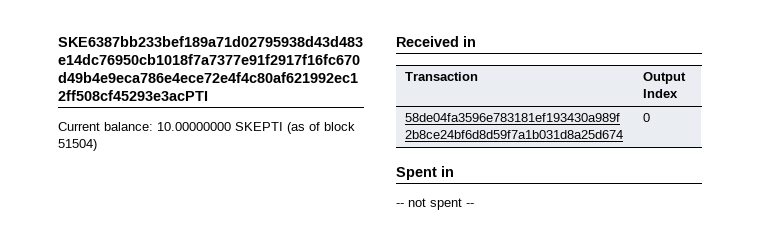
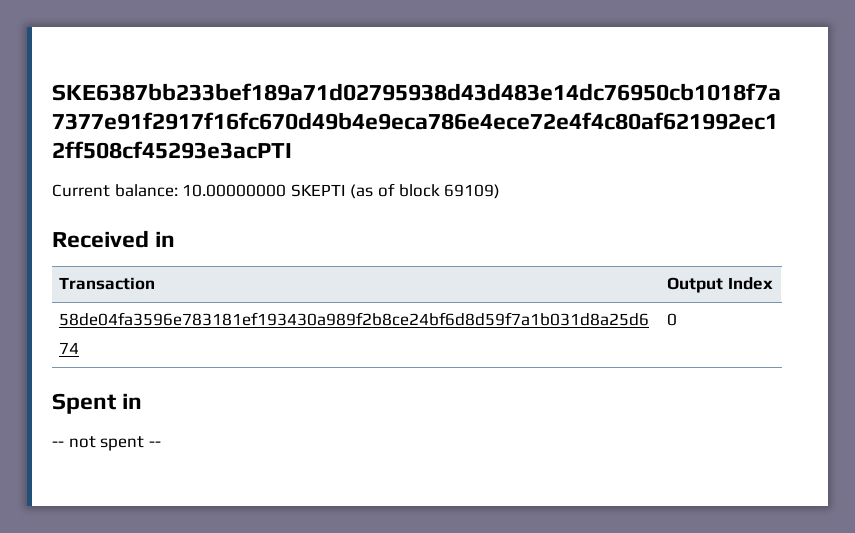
[58,139,97,151] 51504) -> [444,184,501,199] 69109)

